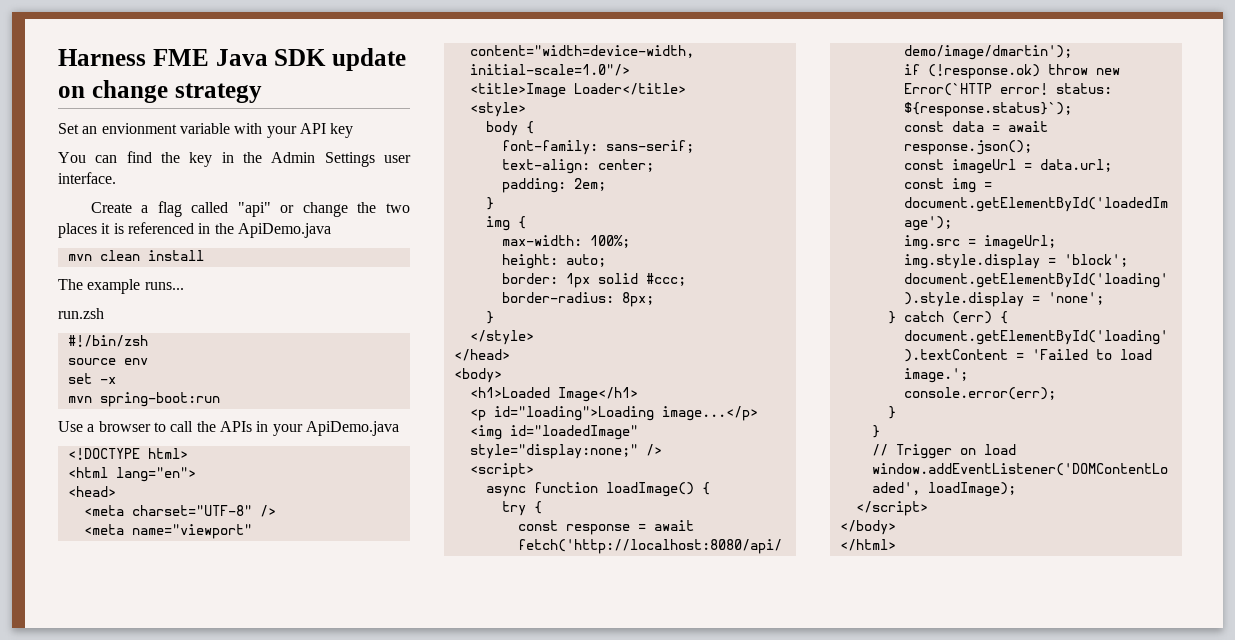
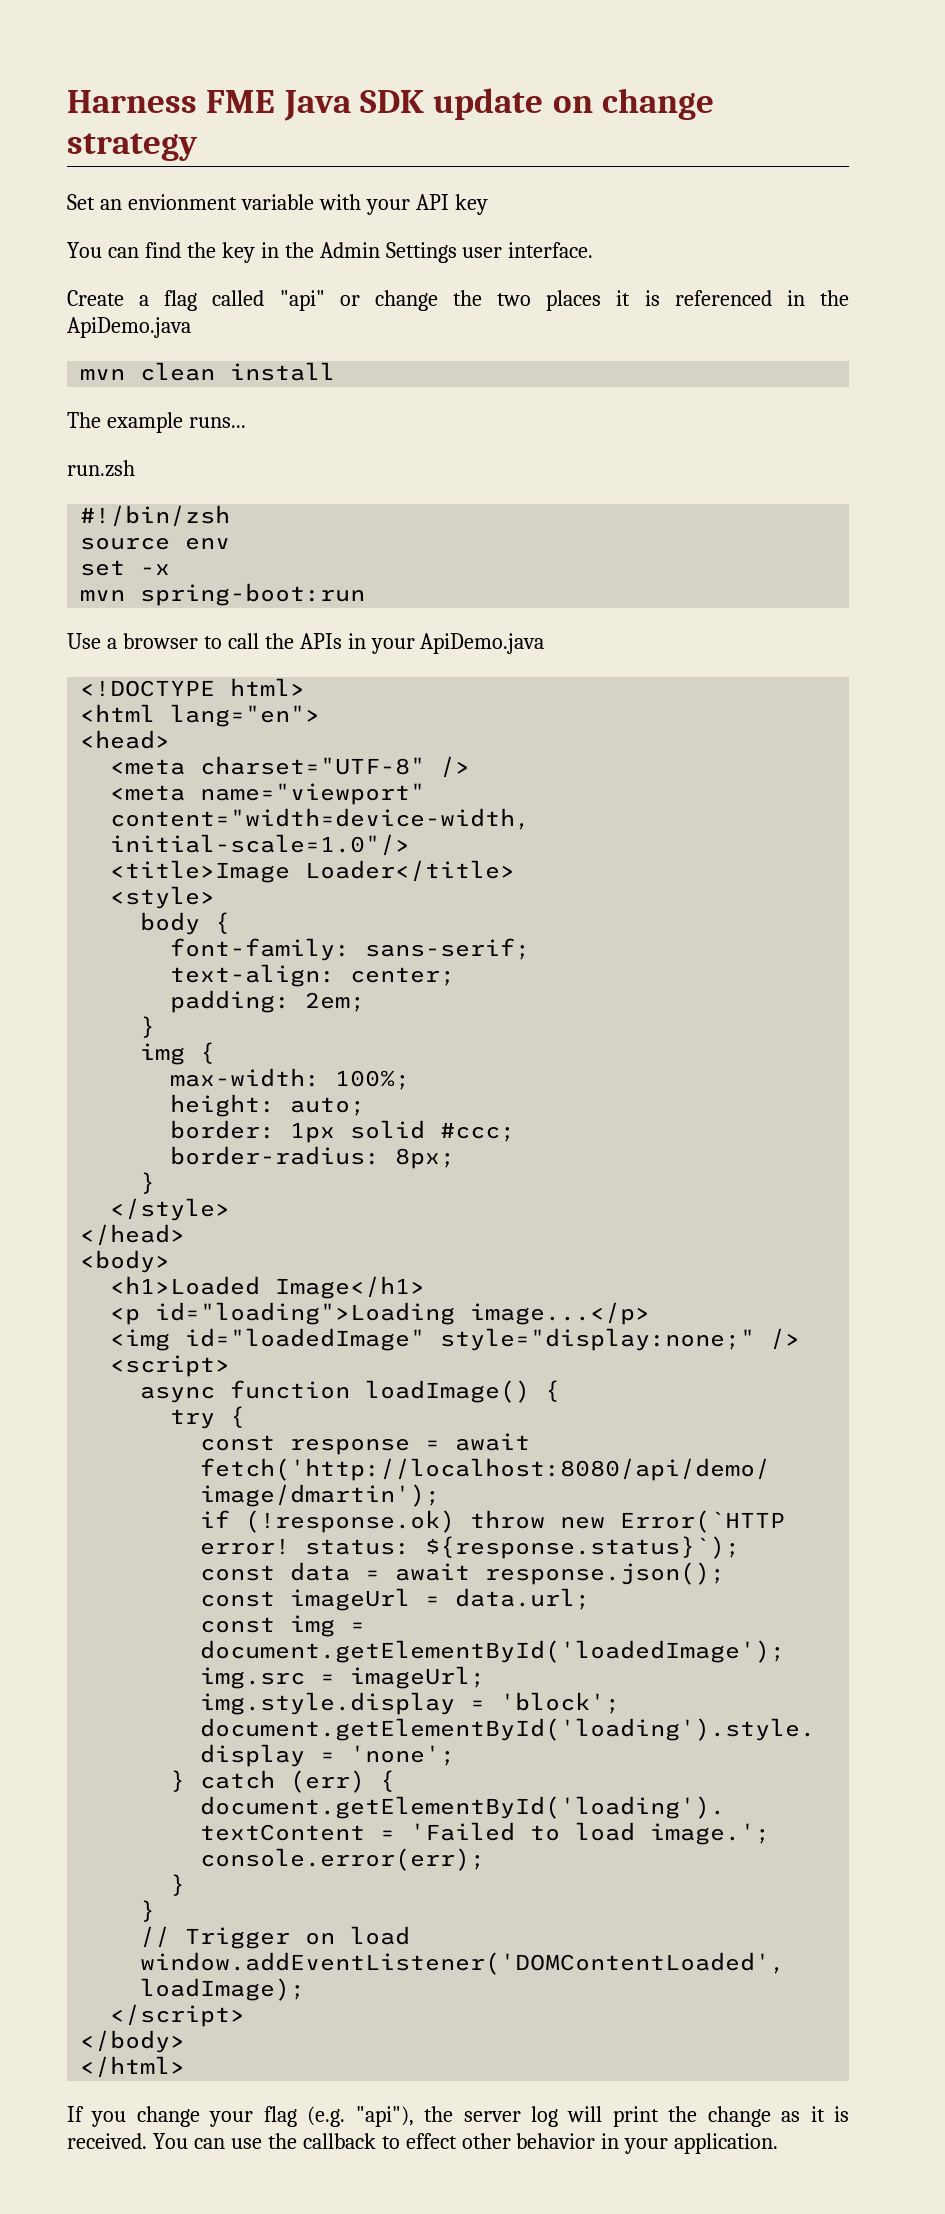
(896, 545) none -> [67,2106,849,2127] [67,2133,779,2154] // If you change your flag (e.g. "api"), the server log will print the change as it is received. You can use the callback to effect other behavior in your application.

